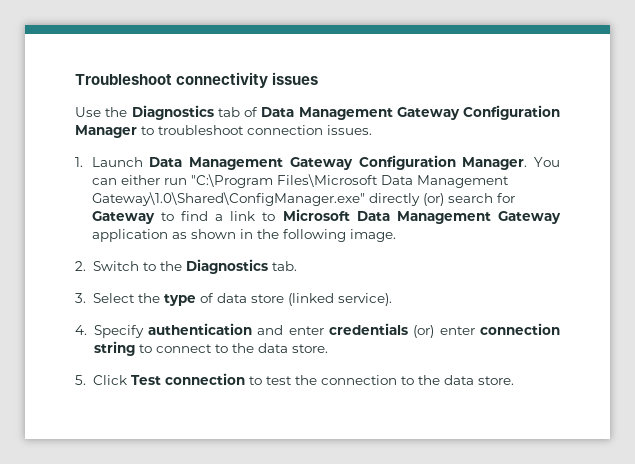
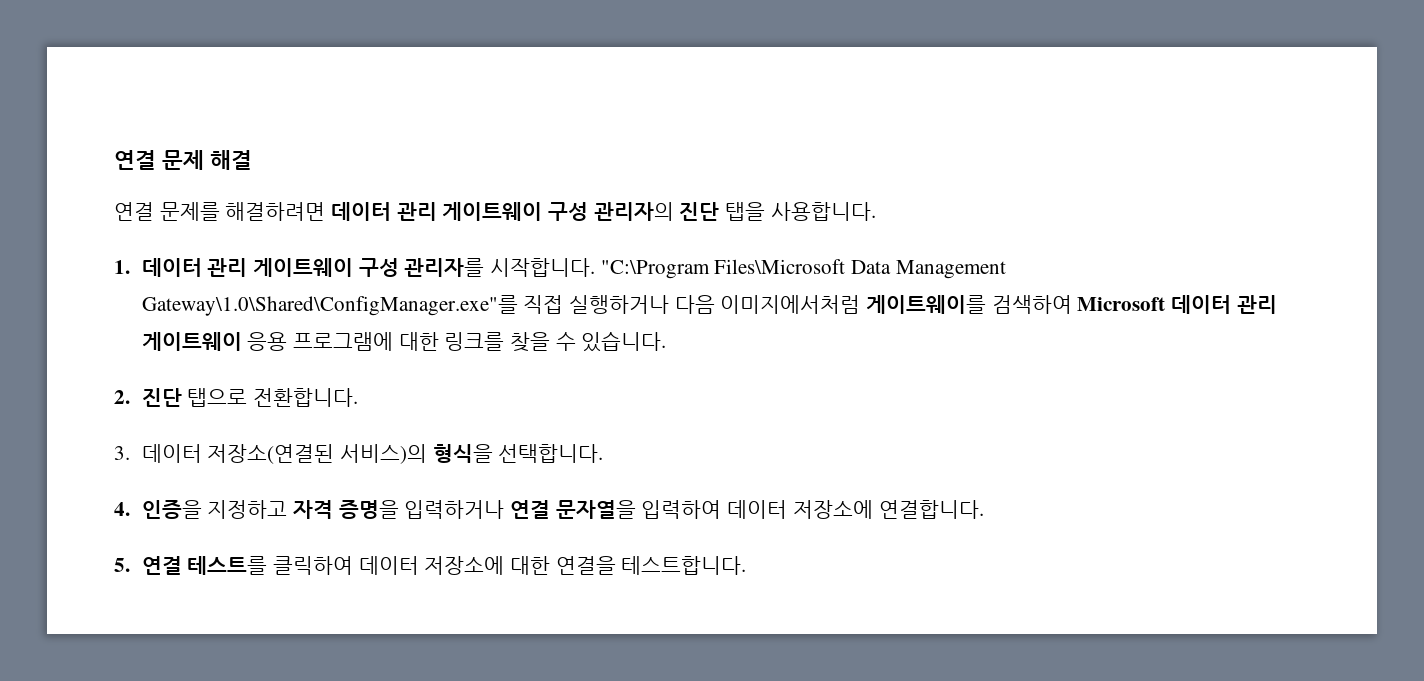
[75,72,319,88] [75,105,560,120] [75,125,372,138] [75,155,560,170] [91,174,509,188] [91,192,515,206] [91,209,561,224] [91,229,396,242] [75,259,297,274] [75,293,392,306] [75,323,560,338] [93,341,328,356] [75,373,514,385] Troubleshoot connectivity issues // Use the Diagnostics tab of Data Management Gateway Configuration Manager to troubleshoot connection issues. // 1. Launch Data Management Gateway Configuration Manager. You can either run "C:\Program Files\Microsoft Data Management Gateway\1.0\Shared\ConfigManager.exe" directly (or) search for Gateway to find a link to Microsoft Data Management Gateway application as shown in the following image. // 2. Switch to the Diagnostics tab. // 3. Select the type of data store (linked service). // 4. Specify authentication and enter credentials (or) enter connection string to connect to the data store. // 5. Click Test connection to test the connection to the data store. -> [114,150,252,170] [114,202,876,221] [114,258,1006,279] [141,295,1277,316] [141,331,667,352] [114,388,359,407] [114,444,604,464] [114,500,984,519] [114,556,747,575] 연결 문제 해결 // 연결 문제를 해결하려면 데이터 관리 게이트웨이 구성 관리자의 진단 탭을 사용합니다. // 1. 데이터 관리 게이트웨이 구성 관리자를 시작합니다. "C:\Program Files\Microsoft Data Management Gateway\1.0\Shared\ConfigManager.exe"를 직접 실행하거나 다음 이미지에서처럼 게이트웨이를 검색하여 Microsoft 데이터 관리 게이트웨이 응용 프로그램에 대한 링크를 찾을 수 있습니다. // 2. 진단 탭으로 전환합니다. // 3. 데이터 저장소(연결된 서비스)의 형식을 선택합니다. // 4. 인증을 지정하고 자격 증명을 입력하거나 연결 문자열을 입력하여 데이터 저장소에 연결합니다. // 5. 연결 테스트를 클릭하여 데이터 저장소에 대한 연결을 테스트합니다.

